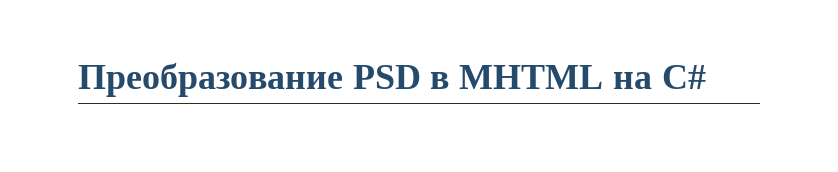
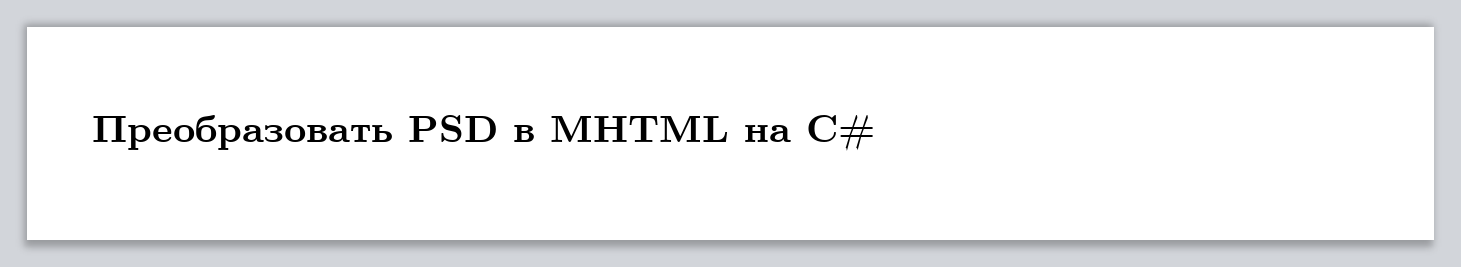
[78,63,343,97] Преобразование -> [92,115,393,150] Преобразовать

